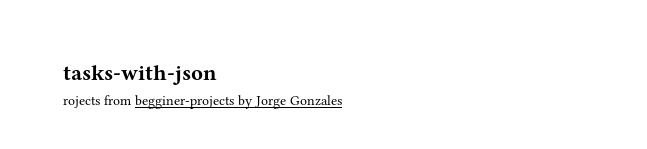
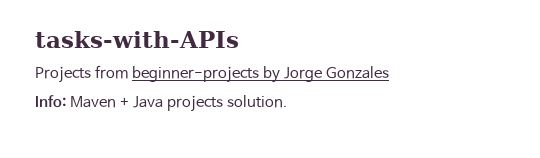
[63,65,217,85] [63,95,234,109] tasks-with-json // rojects from begginer-projects -> [35,31,239,48] [35,65,259,83] tasks-with-APIs // Projects from beginner-projects
(342, 100) none -> [35,95,287,112] // Info: Maven + Java projects solution.

